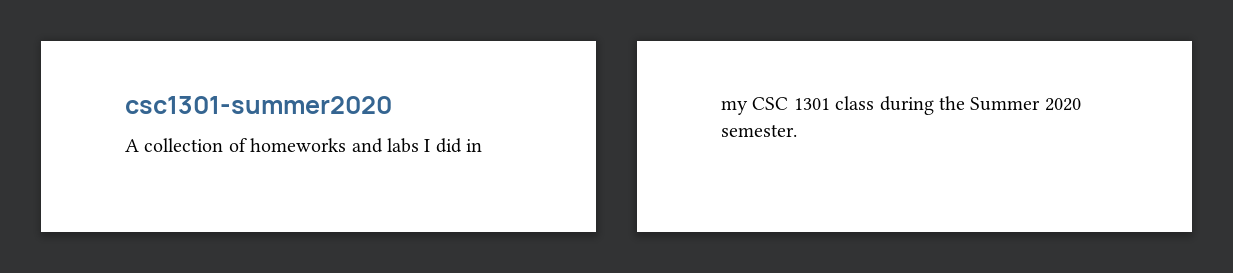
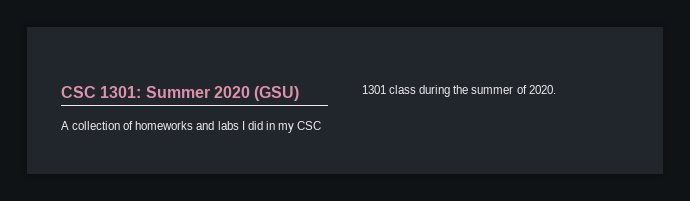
[125,96,392,114] csc1301-summer2020 -> [61,86,300,101] CSC 1301: Summer 2020 (GSU)
[970,97,1081,111] [721,124,797,137] Summer 2020 semester. -> [471,85,556,94] summer of 2020.

